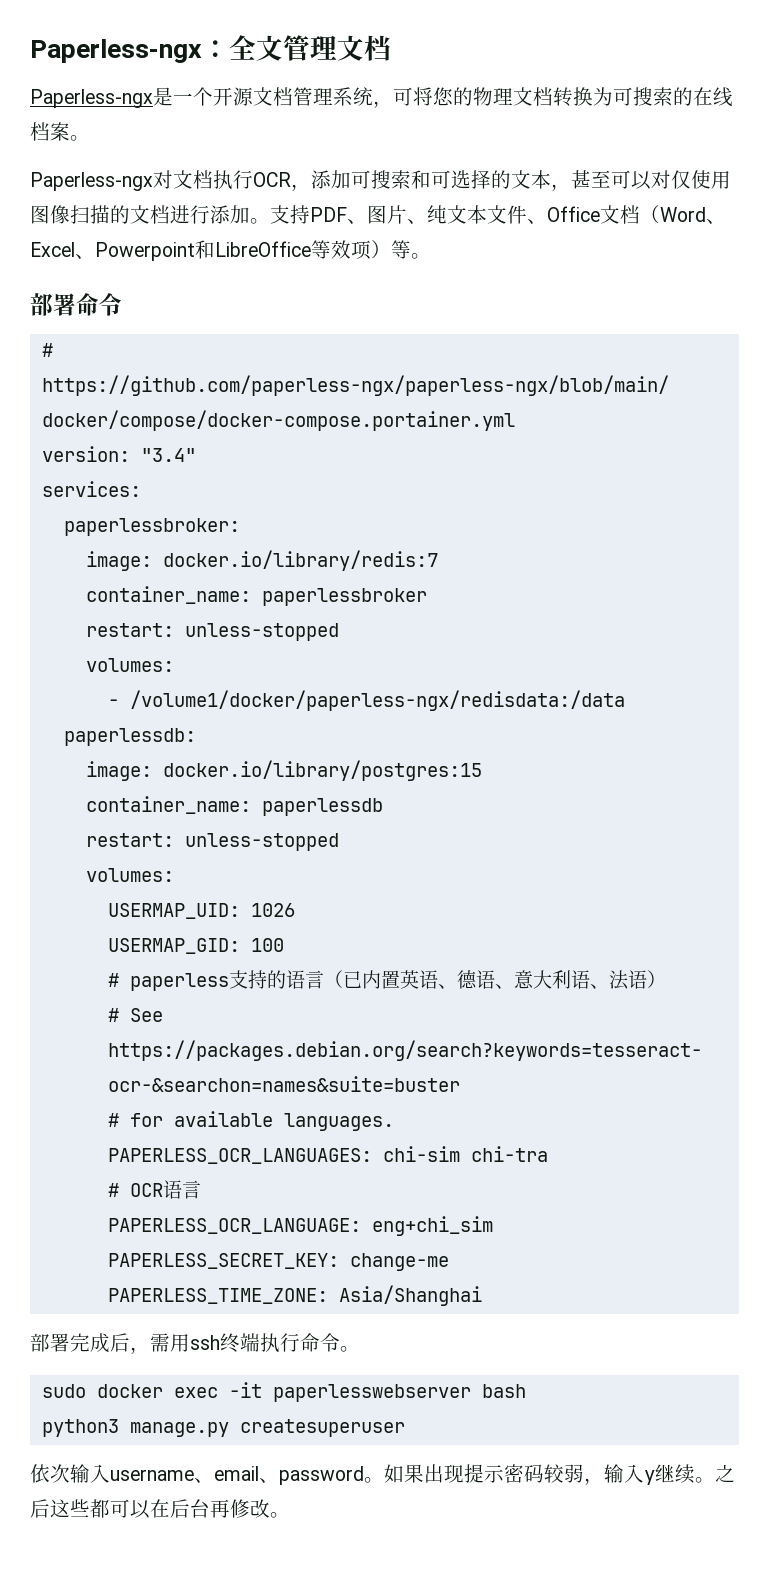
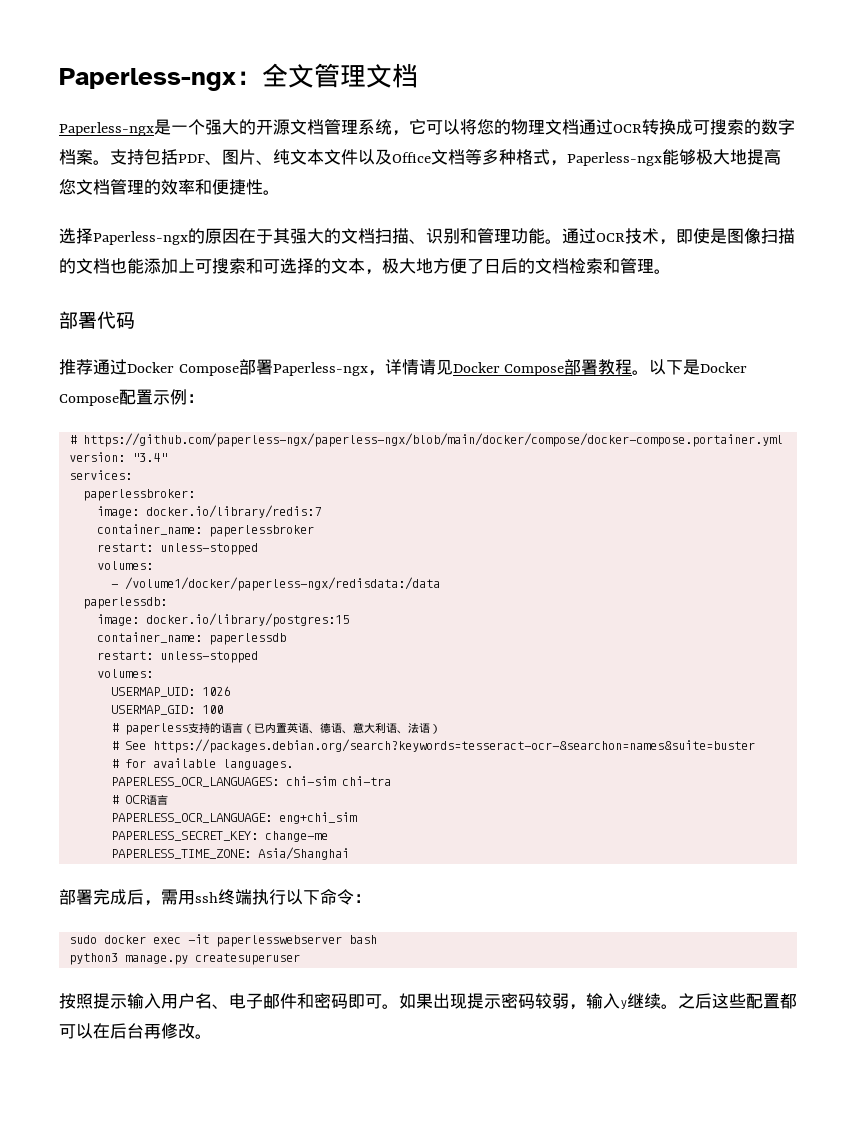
(213, 96) none -> [205,119,256,135] 强大的
[393,87,413,106] 可 -> [409,119,460,135] 它可以
[553,87,613,107] 转换为 -> [579,119,693,135] 通过OCR转换成
[693,87,733,107] 在线 -> [761,119,795,135] 数字
[30,170,351,191] // Paperless-ngx对文档执行OCR，添加 -> [110,149,781,166] [59,179,280,195] [59,228,795,245] [59,258,195,274] 支持包括PDF、图片、纯文本文件以及Office文档等多种格式，Paperless-ngx能够极大地提高您文档管理的效率和便捷性。 // 选择Paperless-ngx的原因在于其强大的文档扫描、识别和管理功能。通过OCR技术，即使是图像扫描的文档也能添加上
[571,170,731,190] [30,205,726,224] [30,240,431,261] [30,293,122,316] 甚至可以对仅使用图像扫描的文档进行添加。支持PDF、图片、纯文本文件、Office文档（Word、Excel、Powerpoint和LibreOffice等效项）等。 // 部署命令 -> [382,258,671,274] [59,311,135,329] [59,359,748,376] [59,389,204,406] 极大地方便了日后的文档检索和管理。 // 部署代码 // 推荐通过Docker Compose部署Paperless-ngx，详情请见Docker Compose部署教程。以下是Docker Compose配置示例：
[300,1333,360,1352] 命令。 -> [286,889,371,905] 以下命令：
[30,1464,364,1485] 依次输入username、email、password -> [59,993,382,1009] 按照提示输入用户名、电子邮件和密码即可
(90, 1508) none -> [746,993,780,1009] 配置

